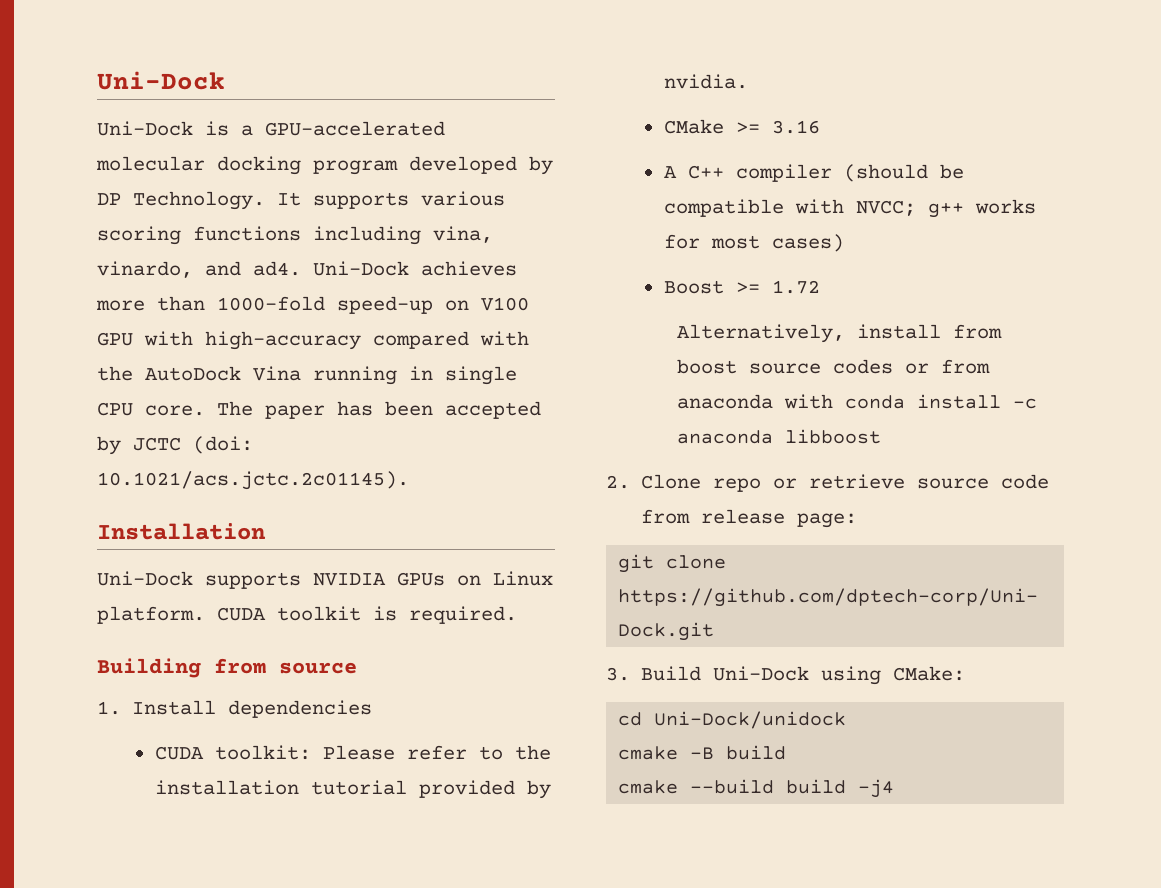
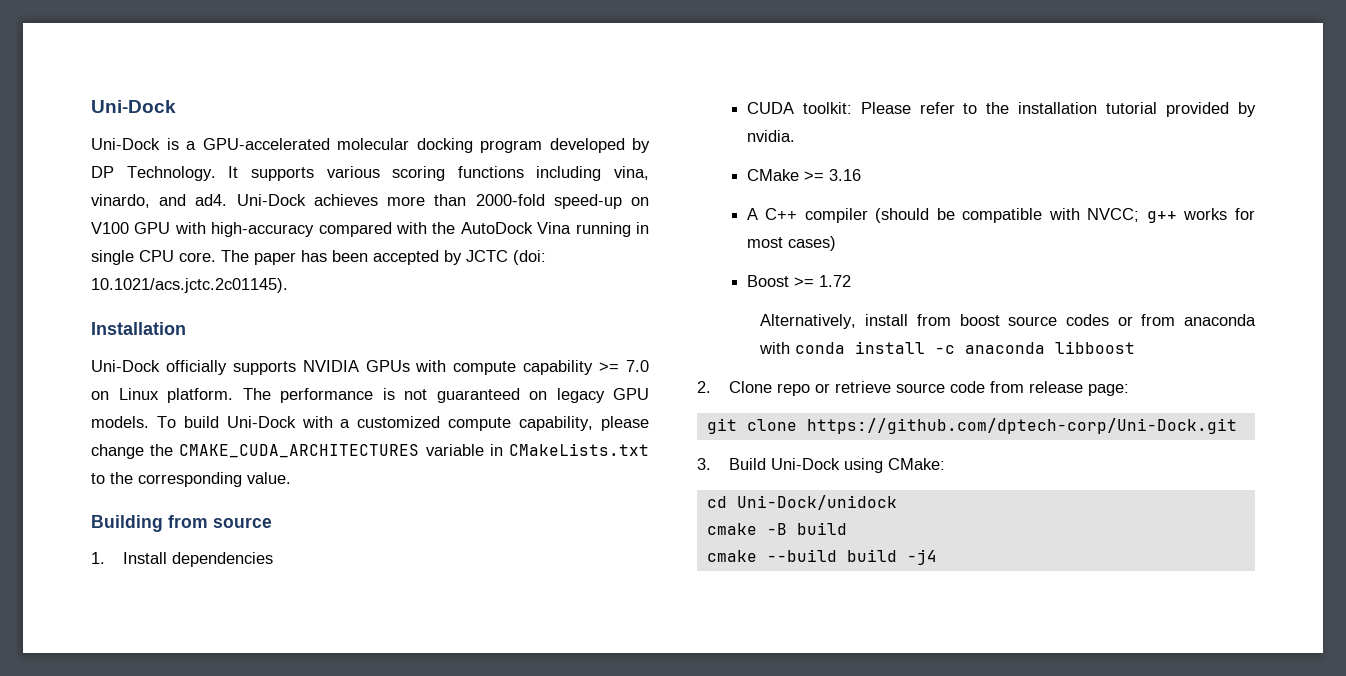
[217,296,325,311] 1000-fold -> [475,194,545,206] 2000-fold
(193, 578) none -> [165,360,227,375] officially
[457,571,553,586] [97,606,517,624] on Linux platform. CUDA toolkit is required. -> [415,360,650,375] [91,388,649,403] [91,416,650,431] [91,443,649,459] [91,472,291,487] with compute capability >= 7.0 on Linux platform. The performance is not guaranteed on legacy GPU models. To build Uni-Dock with a customized compute capability, please change the CMAKE_CUDA_ARCHITECTURES variable in CMakeLists.txt to the corresponding value.

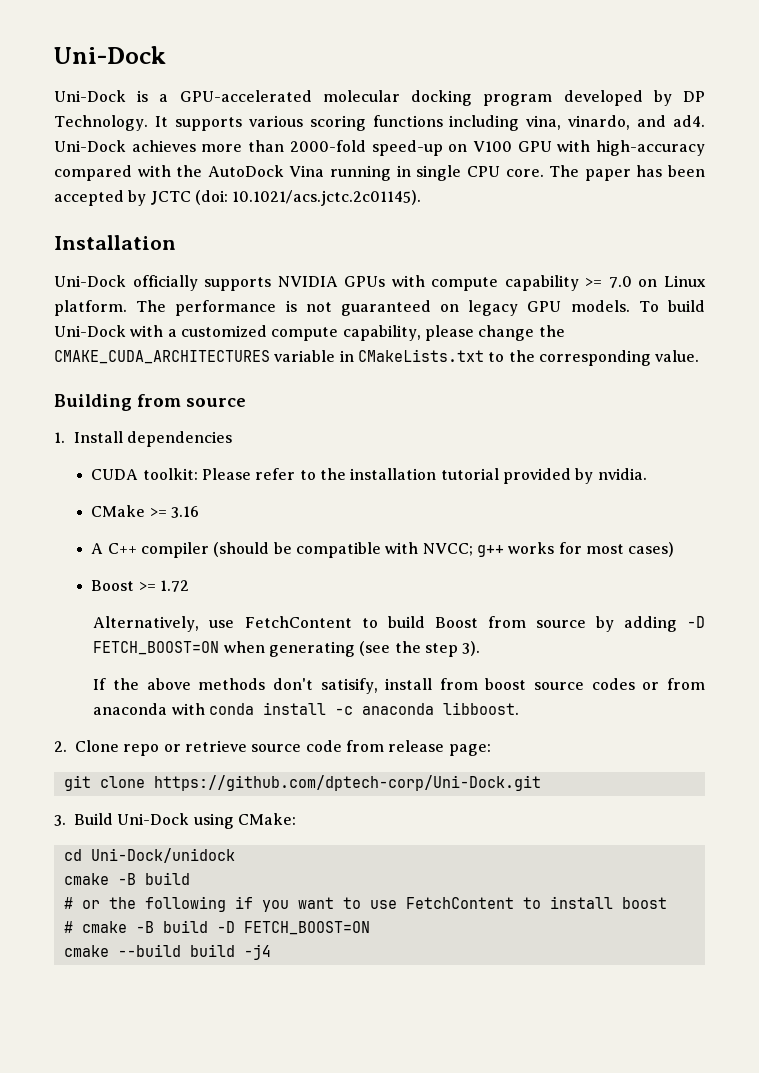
(857, 321) none -> [209,616,705,632] [93,641,481,657] [93,678,378,694] use FetchContent to build Boost from source by adding -D FETCH_BOOST=ON when generating (see the step 3). // If the above methods don't satisify,
[1055,341,1136,354] libboost -> [443,702,520,715] libboost.
(847, 528) none -> [63,896,667,912] [63,920,370,935] // # or the following if you want to use FetchContent to install boost // # cmake -B build -D FETCH_BOOST=ON

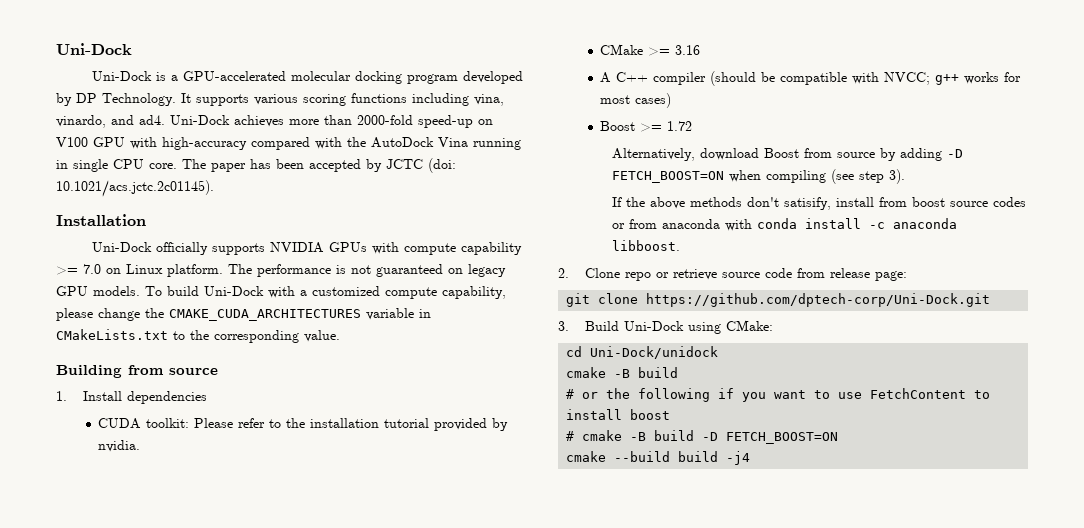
[209,616,425,628] use FetchContent to build -> [700,148,760,160] download
[269,641,421,657] generating (see the -> [766,169,855,184] compiling (see

